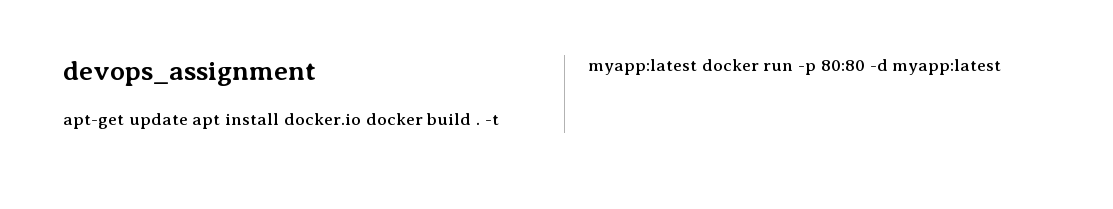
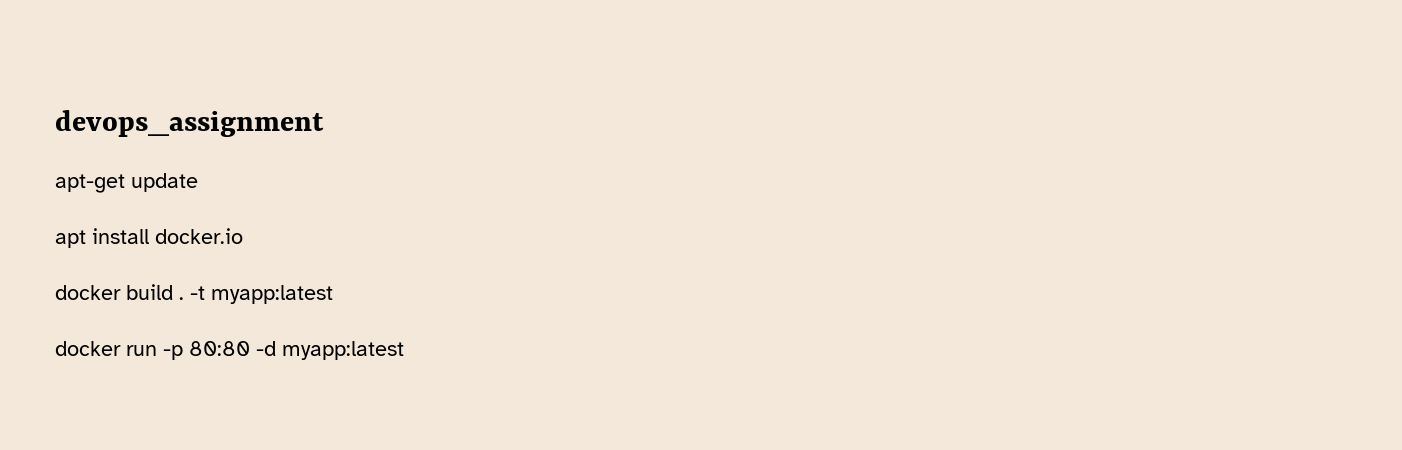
(188, 121) none -> (198, 182) //
(361, 119) none -> (243, 236) //
(697, 67) none -> (333, 294) //

